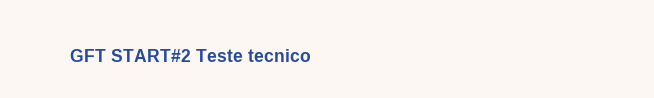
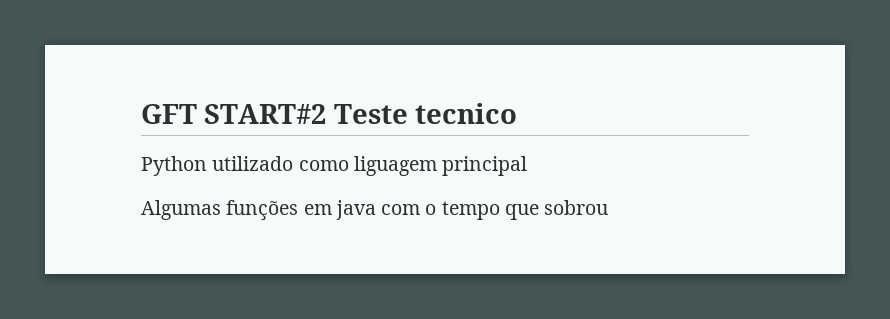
(311, 55) none -> [141,156,528,176] [141,200,609,221] // Python utilizado como liguagem principal // Algumas funções em java com o tempo que sobrou

